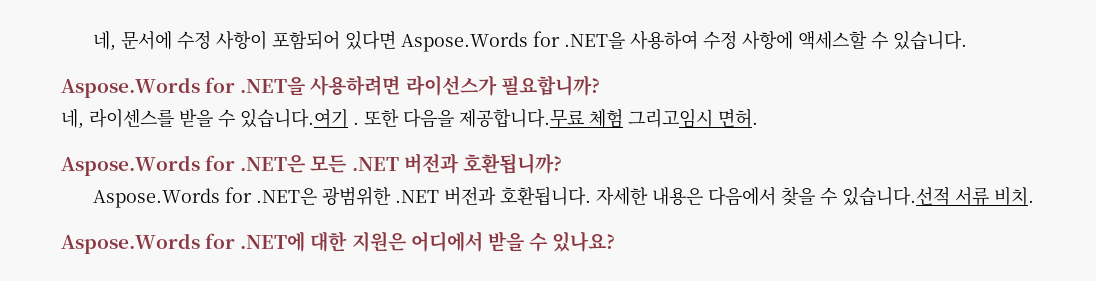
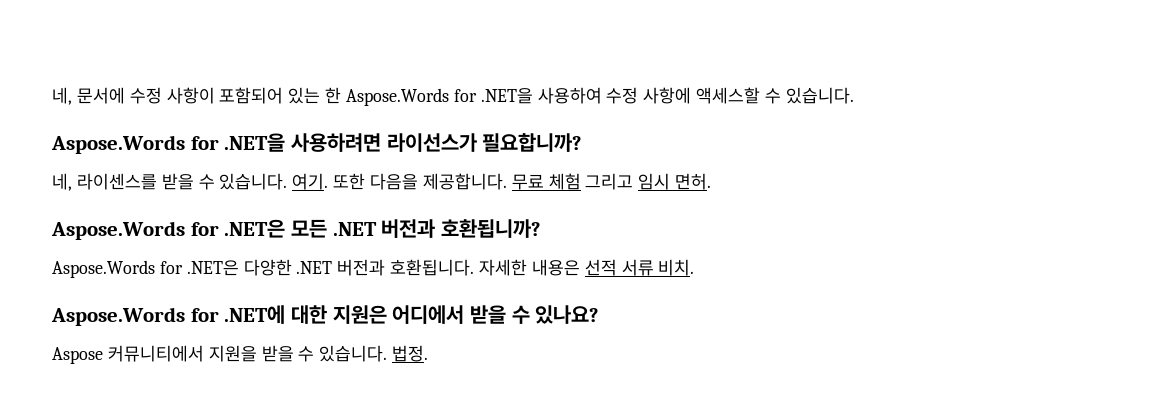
[345,30,397,50] 있다면 -> [288,87,342,104] 있는 한
[240,108,713,128] 있습니다.여기 . 또한 다음을 제공합니다.무료 체험 그리고임시 -> [219,173,671,190] 있습니다. 여기. 또한 다음을 제공합니다. 무료 체험 그리고 임시
[322,187,392,206] 광범위한 -> [243,259,292,276] 다양한
[708,186,951,206] 다음에서 찾을 수 있습니다.선적 -> [584,259,617,276] 선적
(616, 241) none -> [52,345,429,364] // Aspose 커뮤니티에서 지원을 받을 수 있습니다. 법정.

